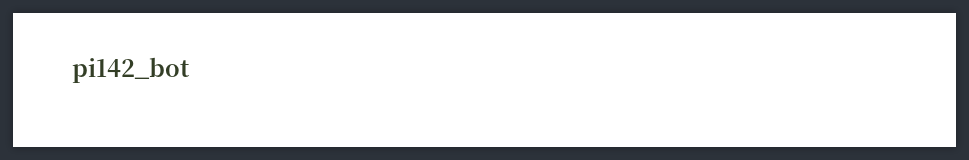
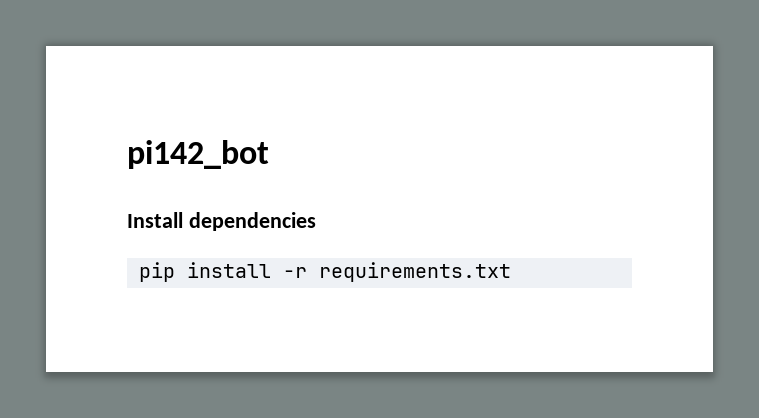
(190, 70) none -> [127,212,316,231] [139,262,512,282] // Install dependencies // pip install -r requirements.txt

